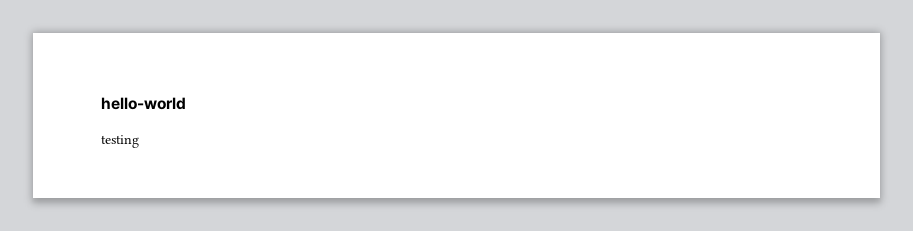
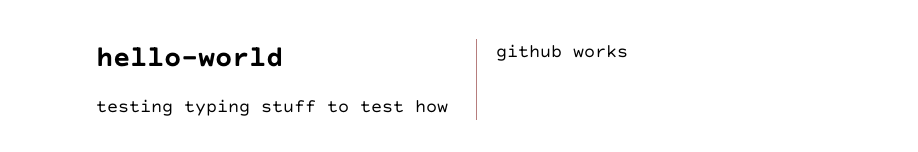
(139, 141) none -> [184,99,448,116] [496,44,628,61] typing stuff to test how github works

